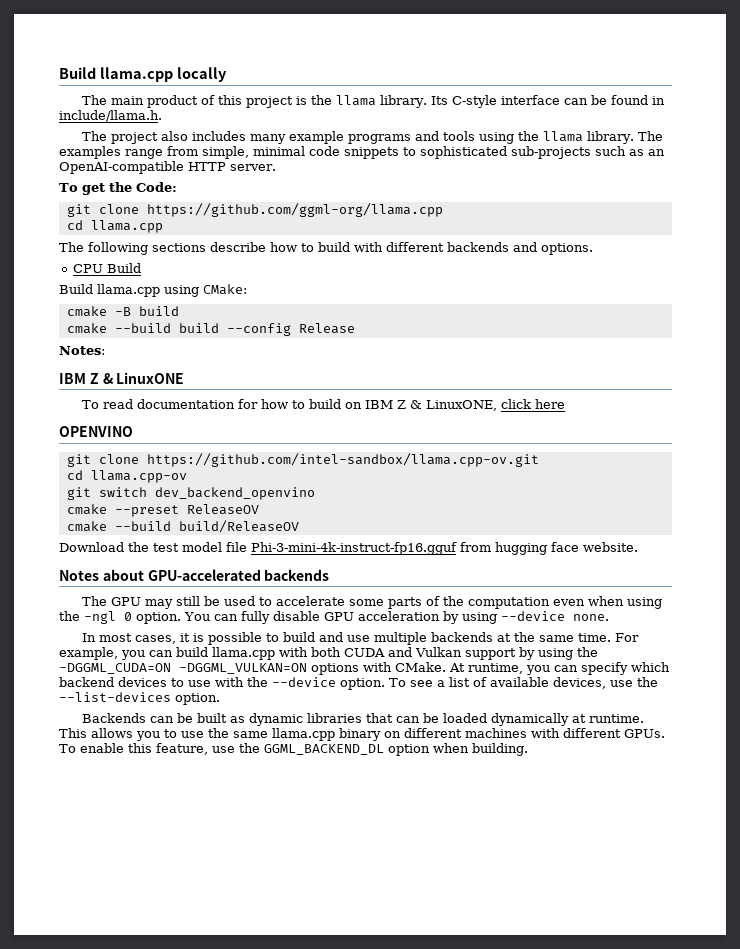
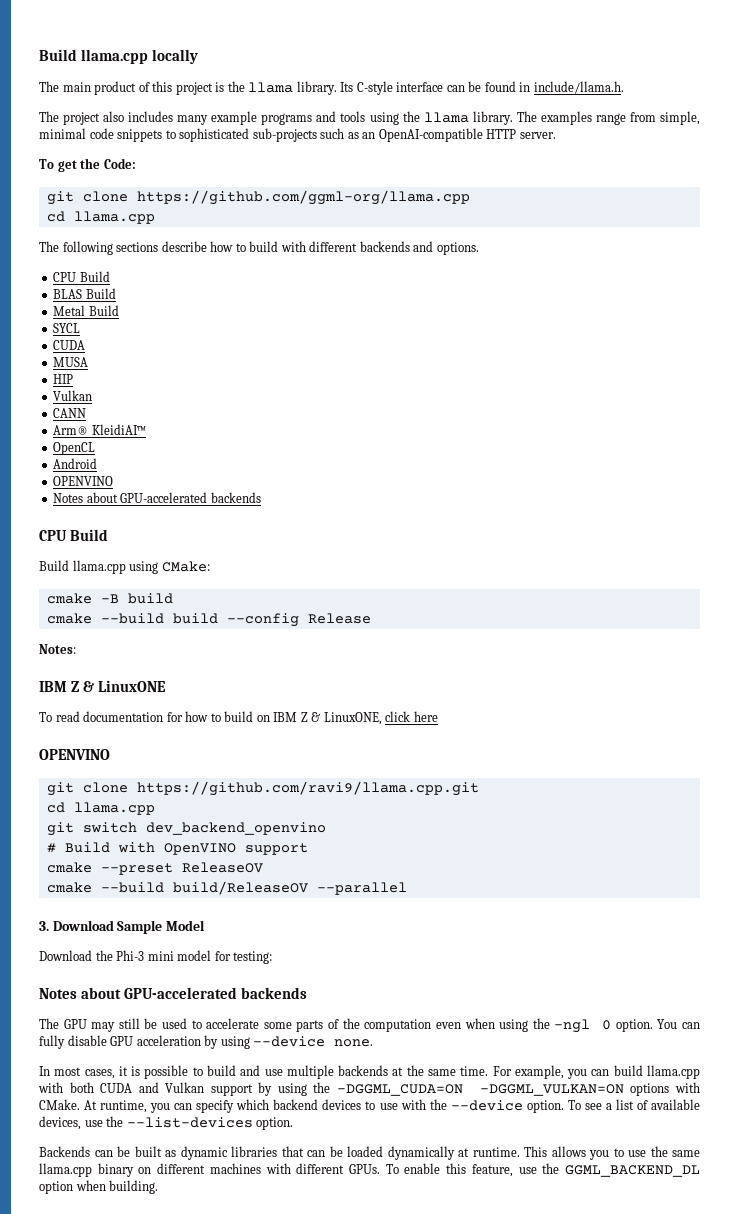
(141, 268) none -> [53,288,116,299] [53,305,119,316] [53,323,81,333] [53,340,86,350] [53,357,89,367] [53,374,74,384] [53,390,93,401] [53,408,87,418] [53,424,146,435] [53,442,96,455] [53,458,98,469] [53,476,114,486] [53,492,261,503] [39,529,108,541] // BLAS Build // Metal Build // SYCL // CUDA // MUSA // HIP // Vulkan // CANN // Arm® KleidiAI™ // OpenCL // Android // OPENVINO // Notes about GPU-accelerated backends // CPU Build
[146,453,539,467] [66,470,187,483] https://github.com/intel-sandbox/llama.cpp-ov.git // cd llama.cpp-ov -> [136,781,479,796] [46,802,155,815] https://github.com/ravi9/llama.cpp.git // cd llama.cpp
(315, 493) none -> [46,842,308,855] // # Build with OpenVINO support
[59,542,638,555] // Download the test model file Phi-3-mini-4k-instruct-fp16.gguf from hugging face website. -> [316,882,407,895] [39,920,205,934] [39,950,273,964] --parallel // 3. Download Sample Model // Download the Phi-3 mini model for testing:

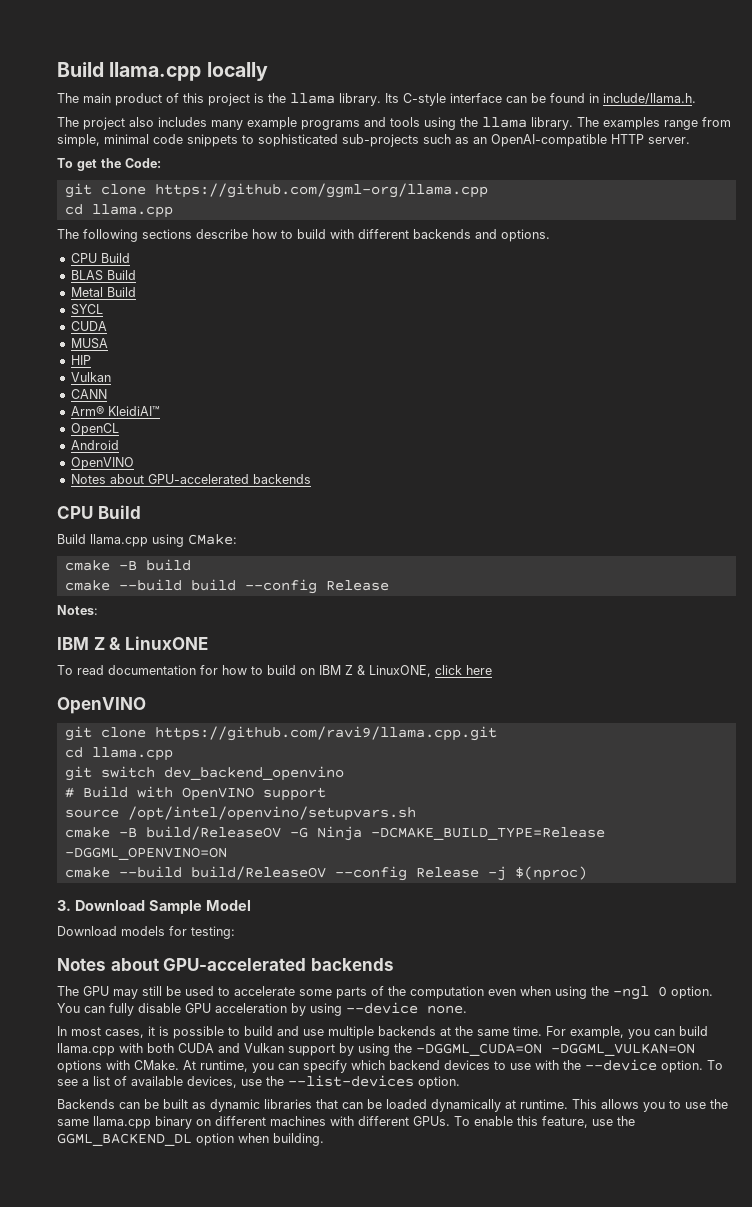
[53,476,114,486] OPENVINO -> [70,457,134,470] OpenVINO
[39,749,110,760] OPENVINO -> [57,697,146,714] OpenVINO
[46,862,263,875] // cmake --preset ReleaseOV -> [64,806,416,821] [64,826,605,841] [64,847,227,860] // source /opt/intel/openvino/setupvars.sh // cmake -B build/ReleaseOV -G Ninja -DCMAKE_BUILD_TYPE=Release -DGGML_OPENVINO=ON
[316,882,407,895] --parallel -> [334,866,587,881] --config Release -j $(nproc)
[95,950,212,961] the Phi-3 mini model -> [121,926,165,936] models

